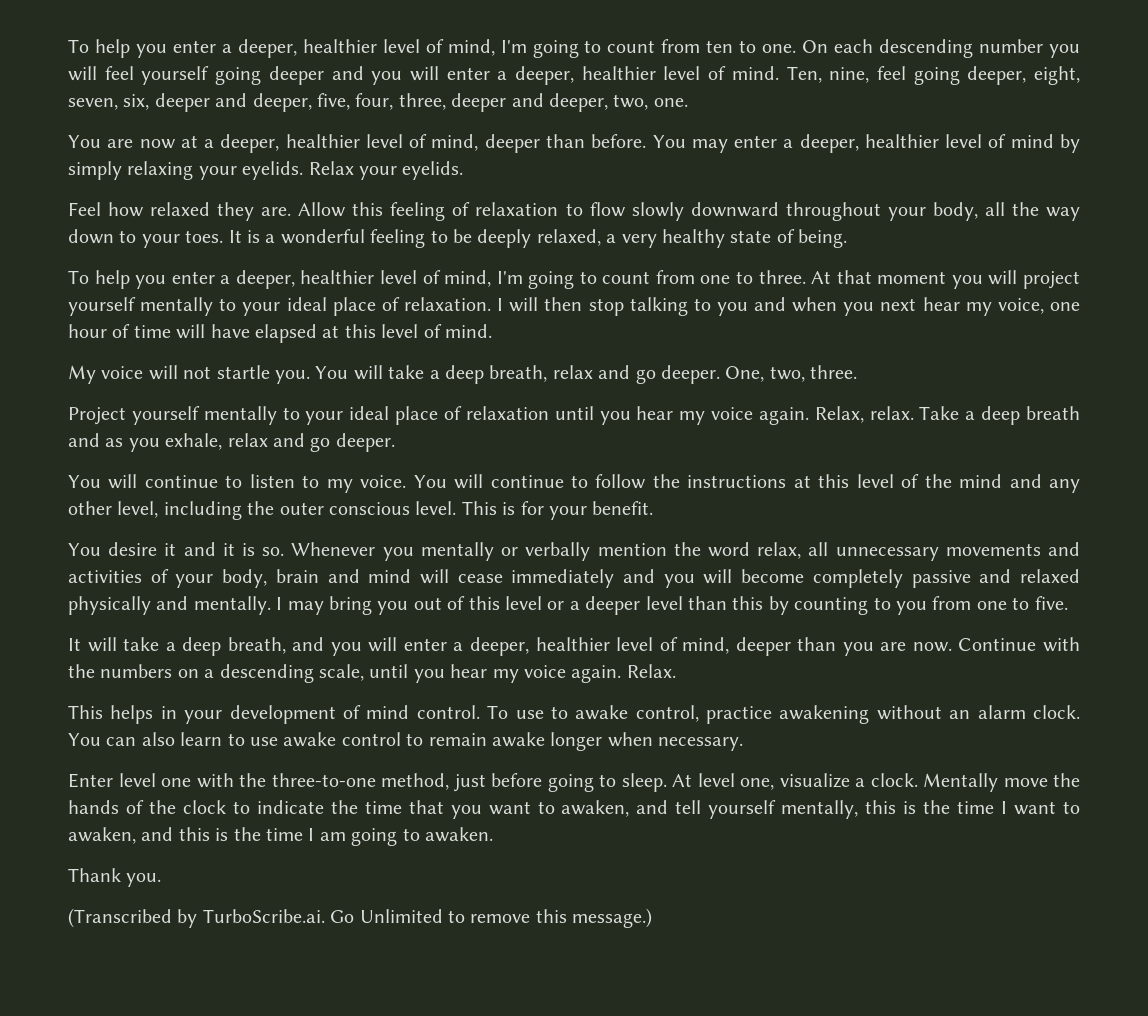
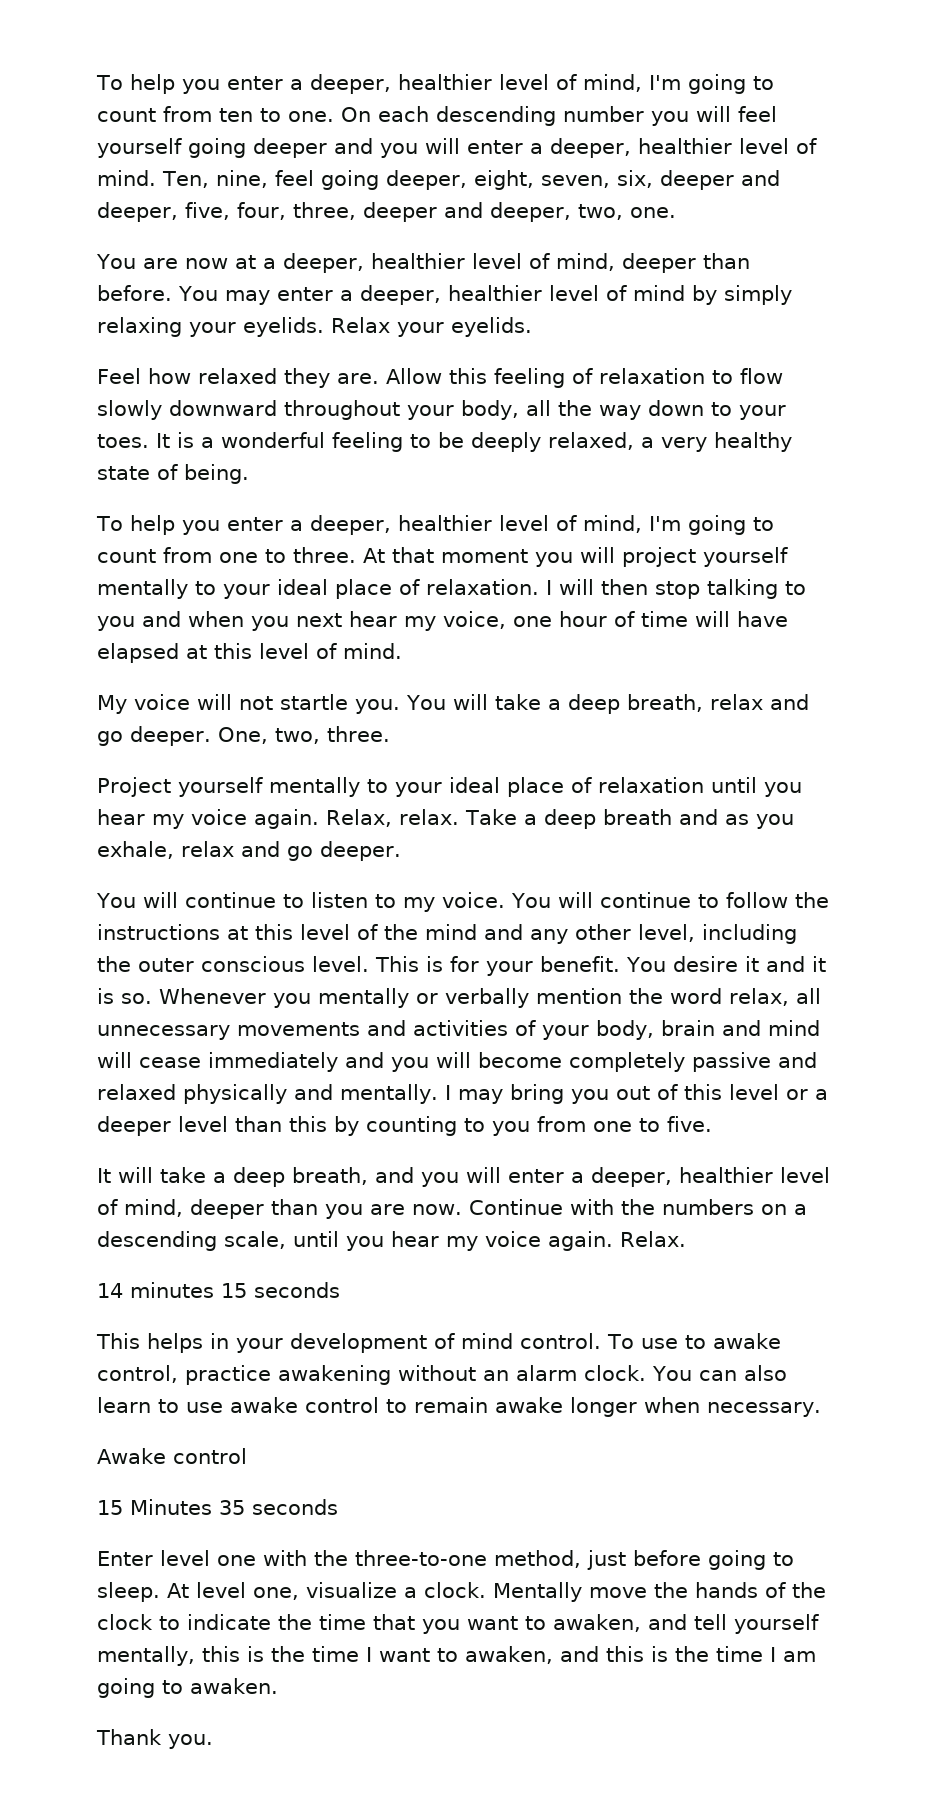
(654, 508) // -> (620, 964) none
(676, 671) none -> [97,1282,340,1298] // 14 minutes 15 seconds
(744, 744) none -> [97,1448,247,1464] [97,1499,338,1515] // Awake control // 15 Minutes 35 seconds
[68,908,653,928] // (Transcribed by TurboScribe.ai. Go Unlimited to remove this message.) -> (213, 1741) none

